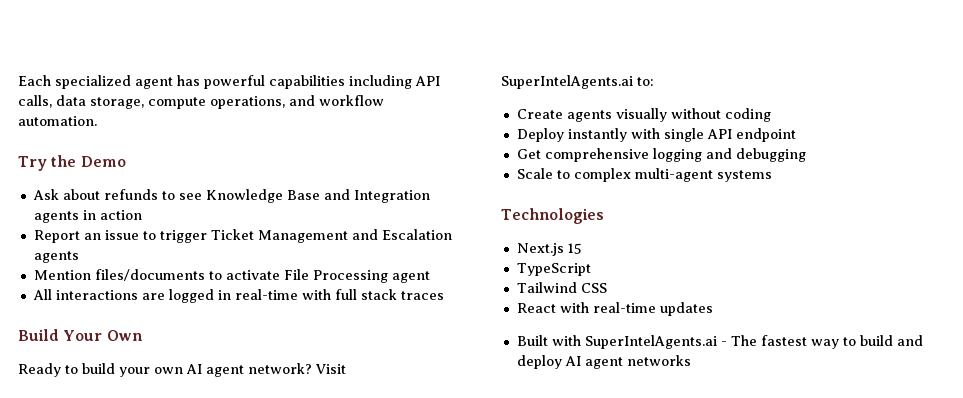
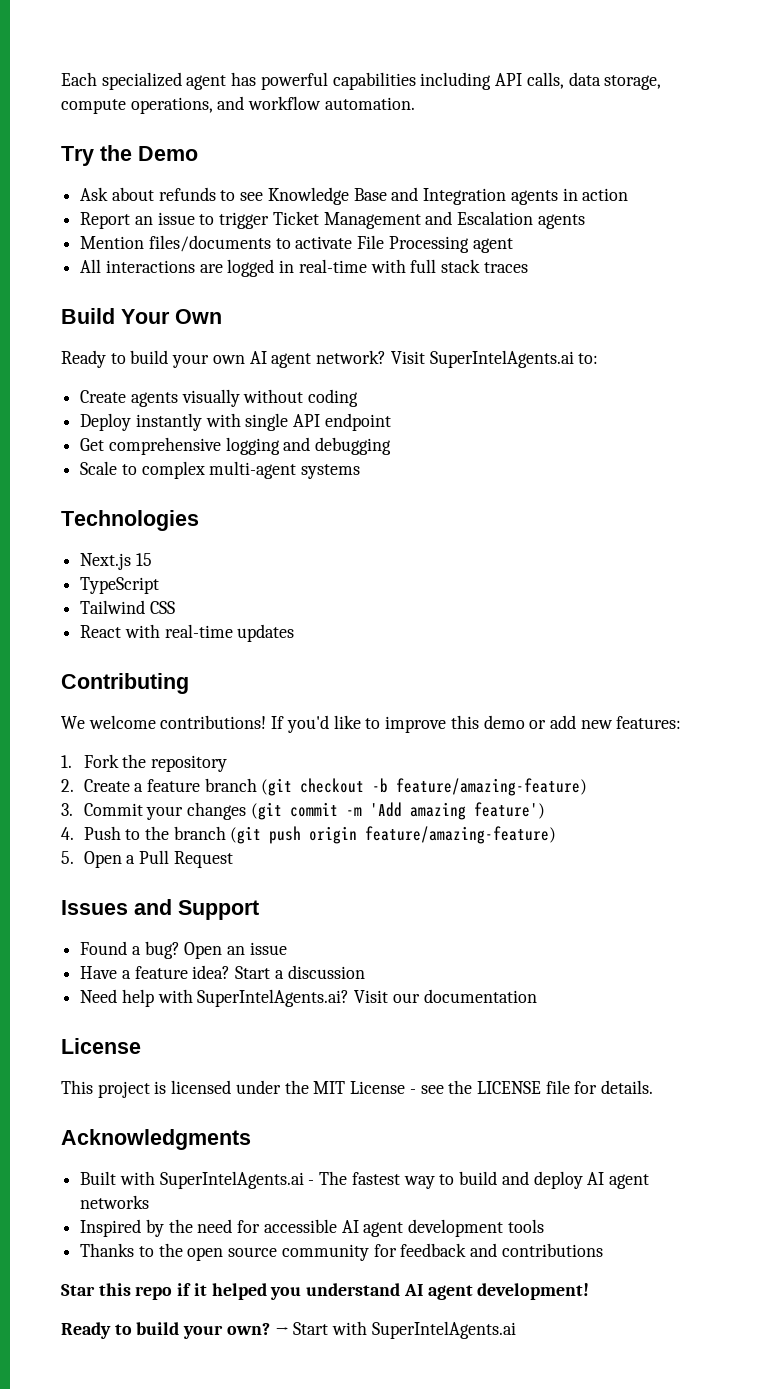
(713, 309) none -> [61,673,189,694] [61,715,682,733] [61,754,227,772] [61,778,588,796] [61,802,545,820] [61,826,557,844] [61,850,233,868] [61,899,259,920] [80,941,287,959] [80,965,365,979] [80,989,537,1007] [61,1038,141,1054] [61,1080,654,1098] [61,1129,251,1150] // Contributing // We welcome contributions! If you'd like to improve this demo or add new features: // 1. Fork the repository // 2. Create a feature branch (git checkout -b feature/amazing-feature) // 3. Commit your changes (git commit -m 'Add amazing feature') // 4. Push to the branch (git push origin feature/amazing-feature) // 5. Open a Pull Request // Issues and Support // Found a bug? Open an issue // Have a feature idea? Start a discussion // Need help with SuperIntelAgents.ai? Visit our documentation // License // This project is licensed under the MIT License - see the LICENSE file for details. // Acknowledgments
(691, 360) none -> [80,1219,544,1237] [80,1243,603,1261] [61,1283,590,1300] [61,1321,516,1339] // Inspired by the need for accessible AI agent development tools // Thanks to the open source community for feedback and contributions // Star this repo if it helped you understand AI agent development! // Ready to build your own? → Start with SuperIntelAgents.ai

